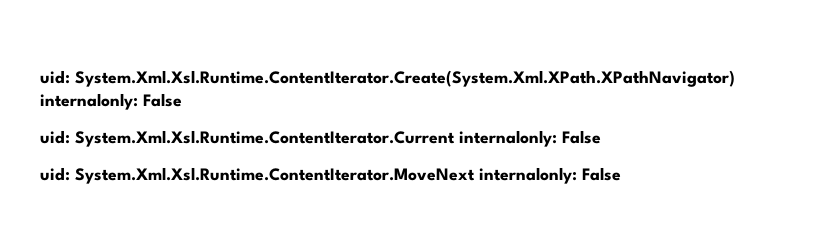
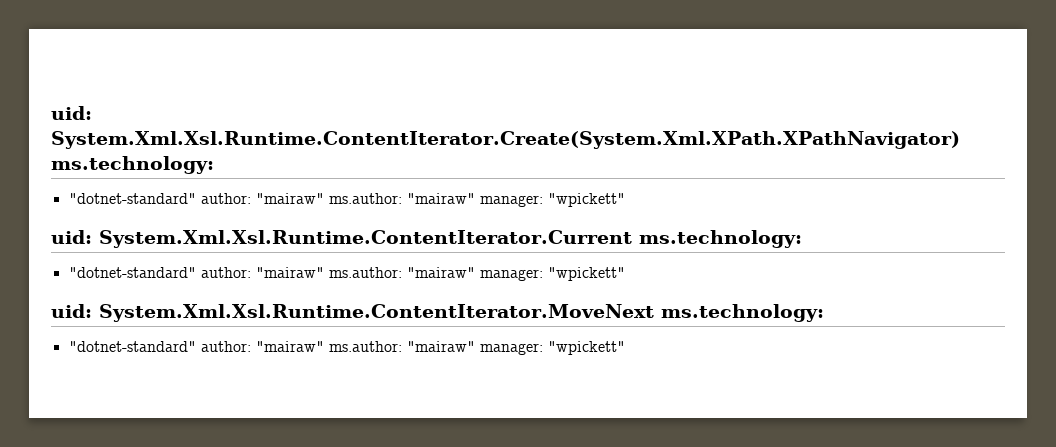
[40,93,182,110] [40,130,601,147] [40,167,621,184] internalonly: False // uid: System.Xml.Xsl.Runtime.ContentIterator.Current internalonly: False // uid: System.Xml.Xsl.Runtime.ContentIterator.MoveNext internalonly: False -> [51,156,214,174] [68,193,625,207] [51,230,802,248] [68,267,625,281] [51,304,824,322] [68,341,625,355] ms.technology: // "dotnet-standard" author: "mairaw" ms.author: "mairaw" manager: "wpickett" // uid: System.Xml.Xsl.Runtime.ContentIterator.Current ms.technology: // "dotnet-standard" author: "mairaw" ms.author: "mairaw" manager: "wpickett" // uid: System.Xml.Xsl.Runtime.ContentIterator.MoveNext ms.technology: // "dotnet-standard" author: "mairaw" ms.author: "mairaw" manager: "wpickett"

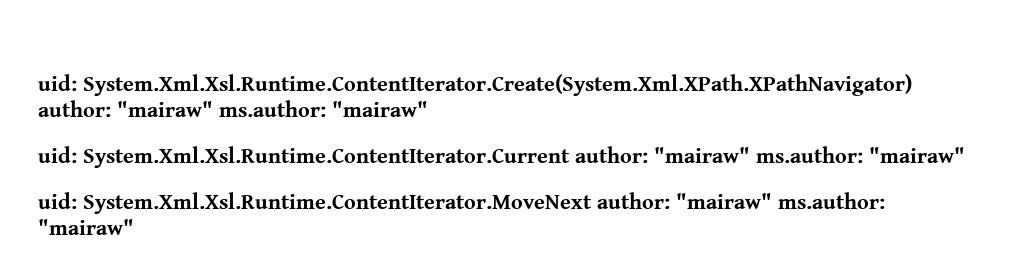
[51,156,214,174] [68,193,625,207] ms.technology: // "dotnet-standard" author: "mairaw" ms.author: "mairaw" manager: "wpickett" -> [38,100,428,117] author: "mairaw" ms.author: "mairaw"
[638,230,802,248] [68,267,625,281] ms.technology: // "dotnet-standard" author: "mairaw" ms.author: "mairaw" manager: "wpickett" -> [575,146,965,163] author: "mairaw" ms.author: "mairaw"
[660,304,824,322] [68,341,625,355] ms.technology: // "dotnet-standard" author: "mairaw" ms.author: "mairaw" manager: "wpickett" -> [597,192,885,209] [38,219,134,235] author: "mairaw" ms.author: "mairaw"

